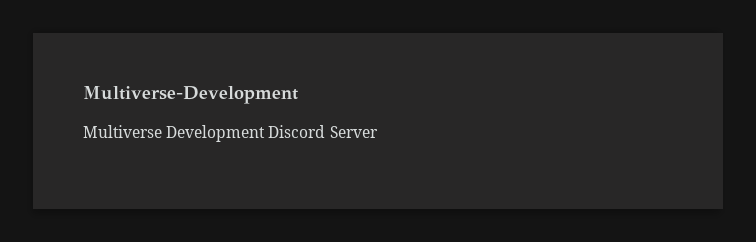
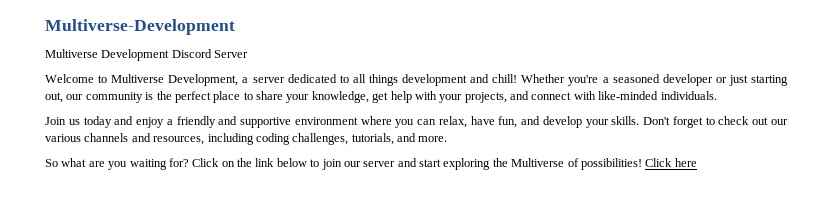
(378, 132) none -> [45,74,789,86] [45,91,717,103] [45,116,788,128] [45,133,448,145] [45,158,697,170] // Welcome to Multiverse Development, a server dedicated to all things development and chill! Whether you're a seasoned developer or just starting out, our community is the perfect place to share your knowledge, get help with your projects, and connect with like-minded individuals. // Join us today and enjoy a friendly and supportive environment where you can relax, have fun, and develop your skills. Don't forget to check out our various channels and resources, including coding challenges, tutorials, and more. // So what are you waiting for? Click on the link below to join our server and start exploring the Multiverse of possibilities! Click here

